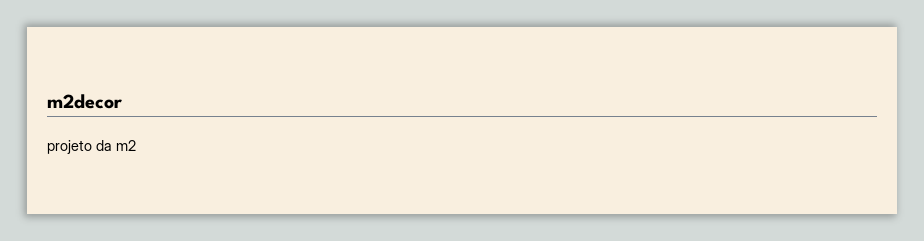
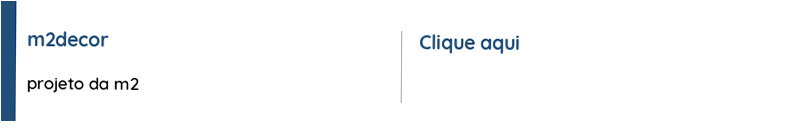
(136, 145) none -> [419,34,522,54] // Clique aqui

